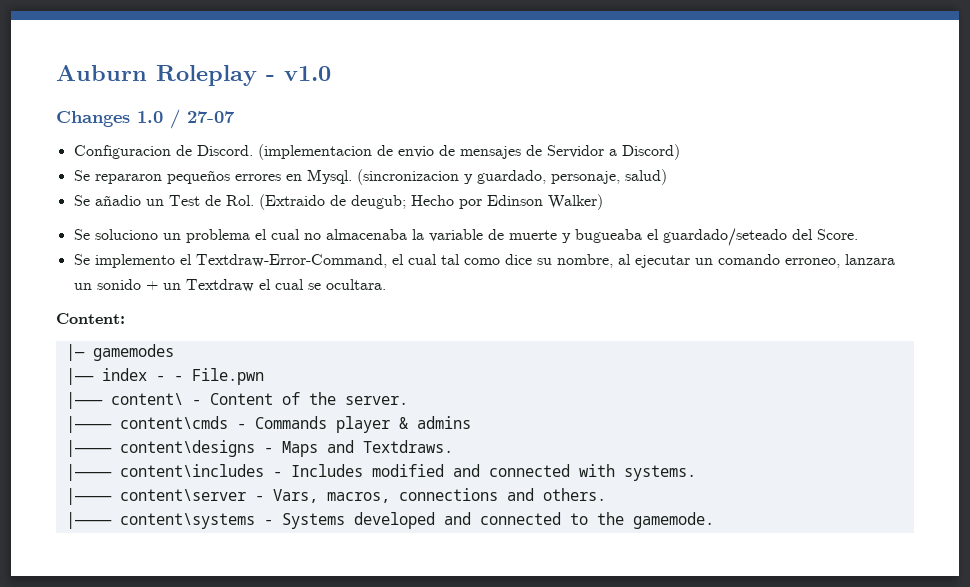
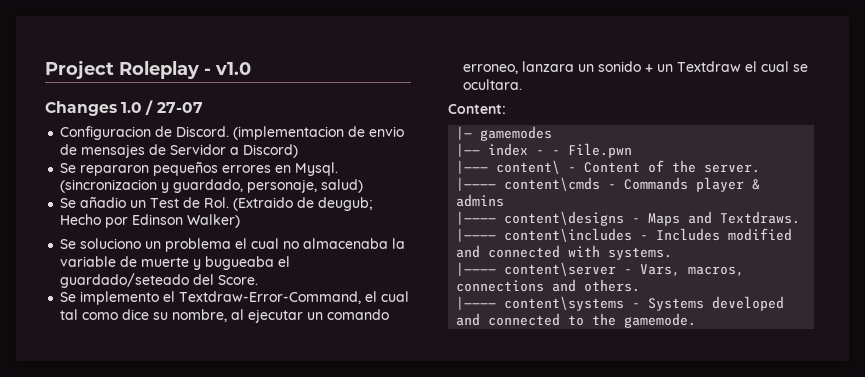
[56,65,147,81] Auburn -> [45,60,114,79] Project

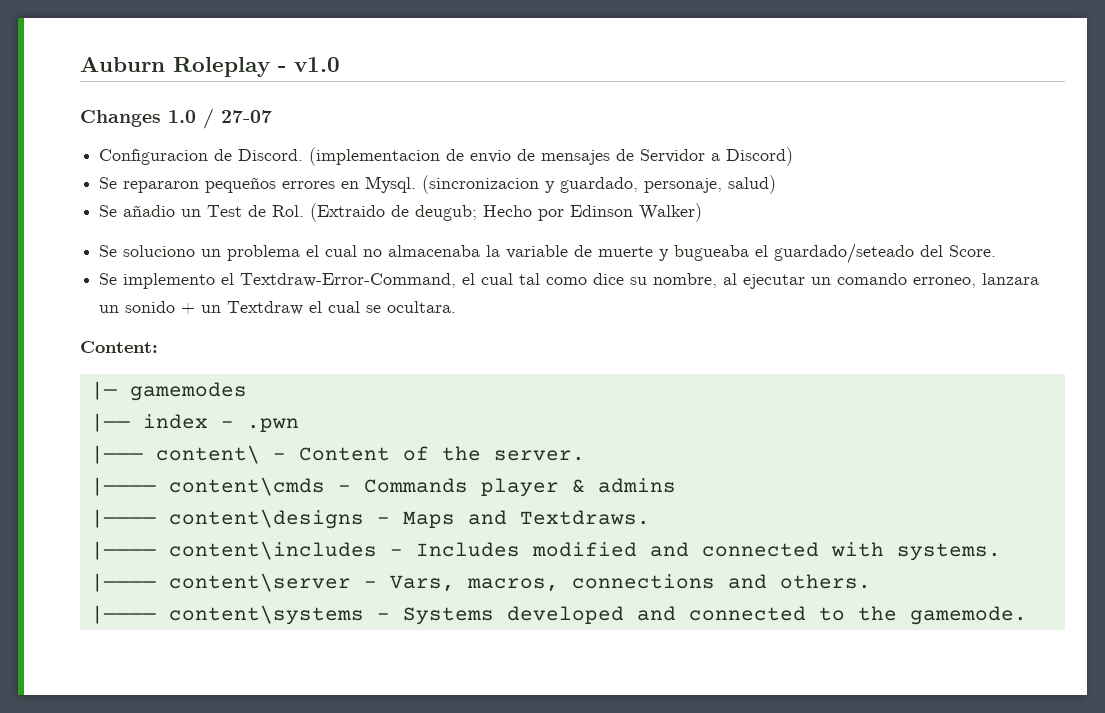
[45,60,114,79] Project -> [80,57,165,72] Auburn
[552,143,633,158] - File.pwn -> [246,418,299,432] .pwn

